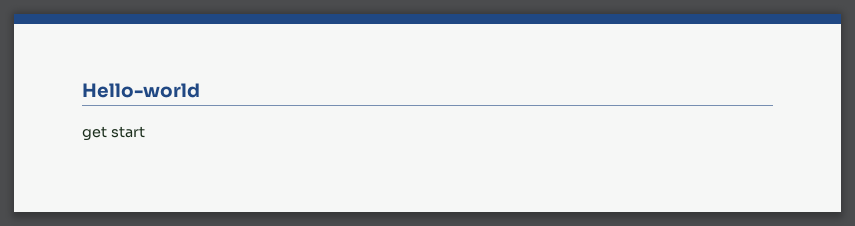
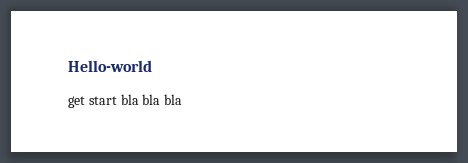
(145, 132) none -> [120,94,183,105] bla bla bla

